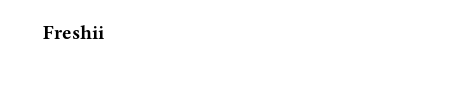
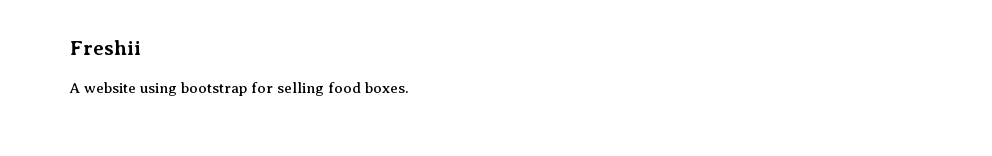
(105, 32) none -> [69,82,410,96] // A website using bootstrap for selling food boxes.

